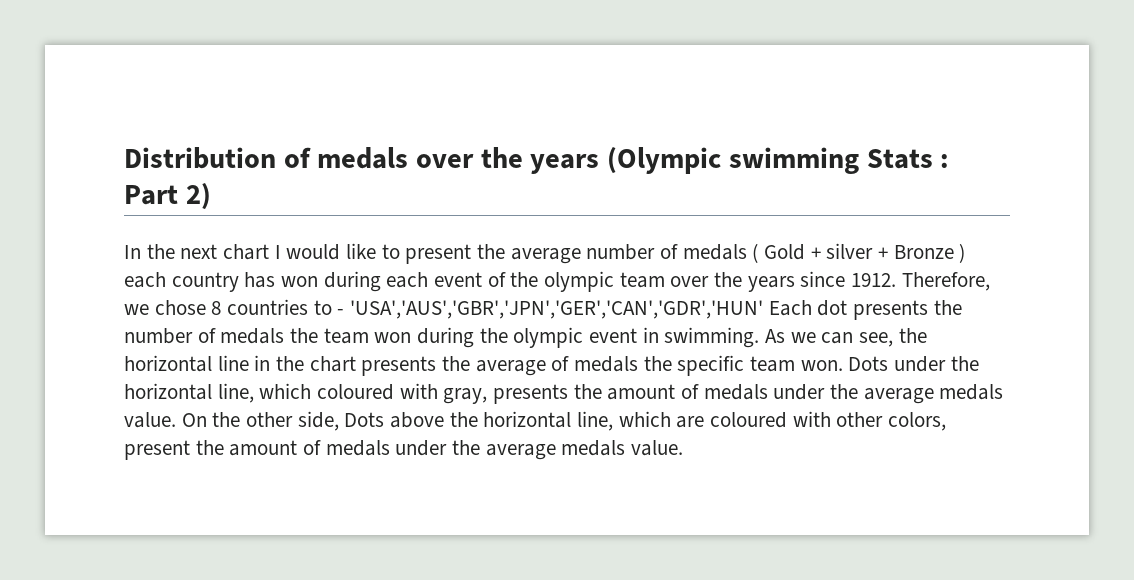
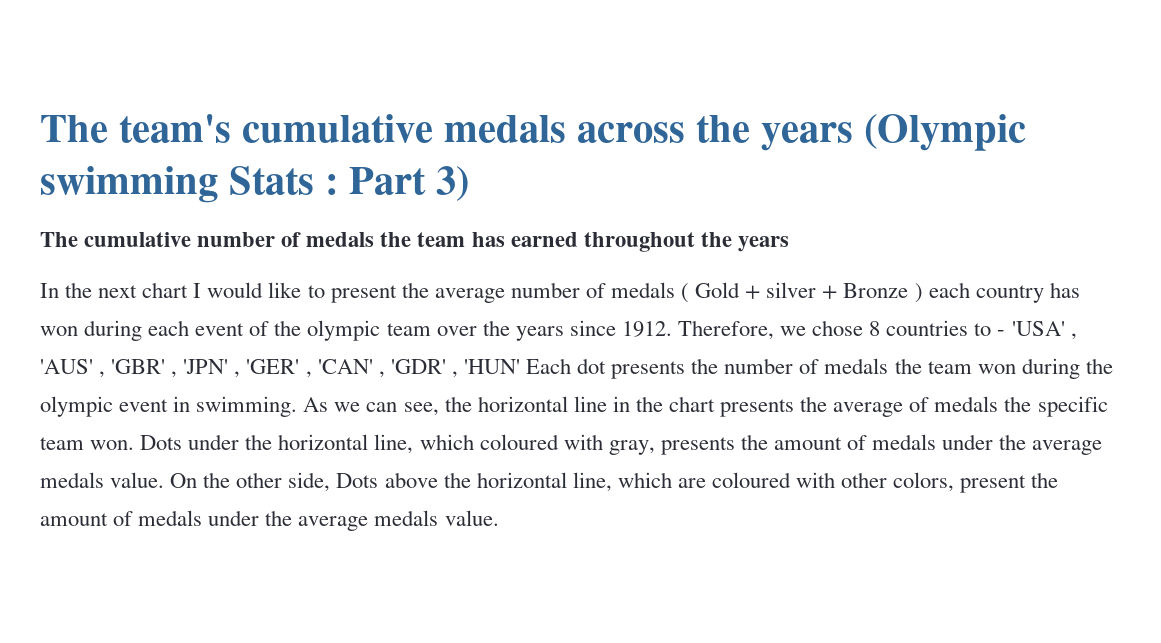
[124,147,475,169] Distribution of medals over -> [40,114,685,143] The team's cumulative medals across
[185,183,211,210] 2) -> [435,166,469,201] [40,232,789,252] 3) // The cumulative number of medals the team has earned throughout the years
[350,300,764,319] 'USA','AUS','GBR','JPN','GER','CAN','GDR','HUN' -> [1011,321,1077,340] [40,359,520,378] 'USA' , 'AUS' , 'GBR' , 'JPN' , 'GER' , 'CAN' , 'GDR' , 'HUN'

